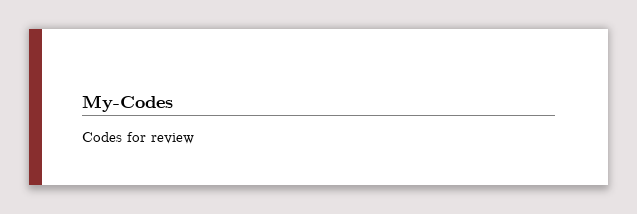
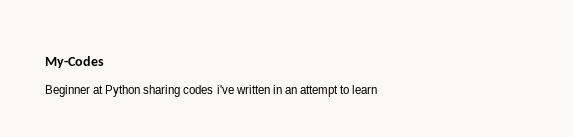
[82,132,194,144] Codes for review -> [45,85,378,97] Beginner at Python sharing codes i've written in an attempt to learn

